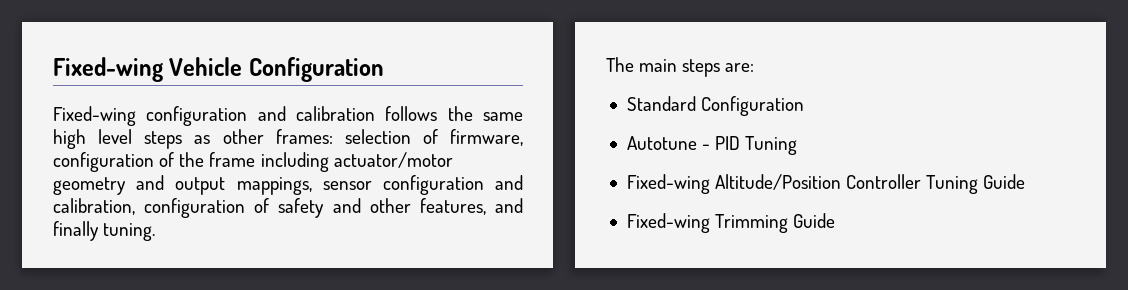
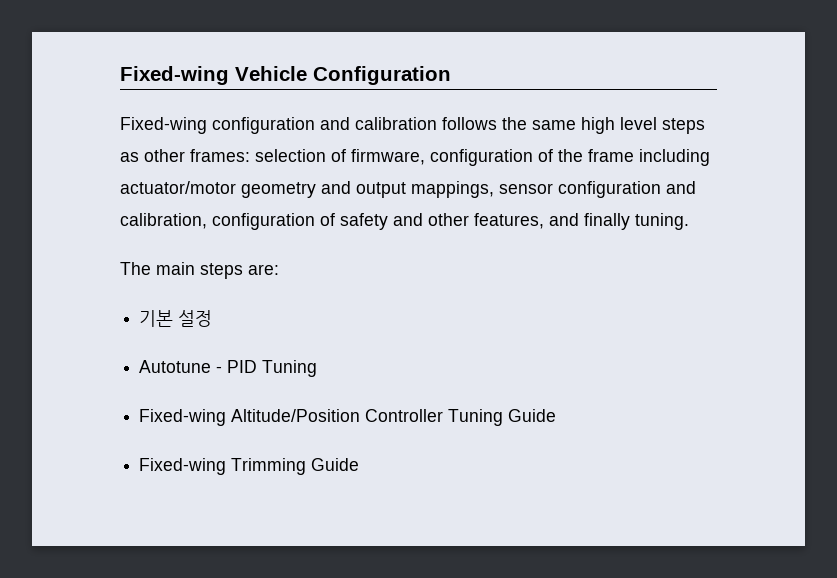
[626,96,805,116] Standard Configuration -> [139,310,213,327] 기본 설정

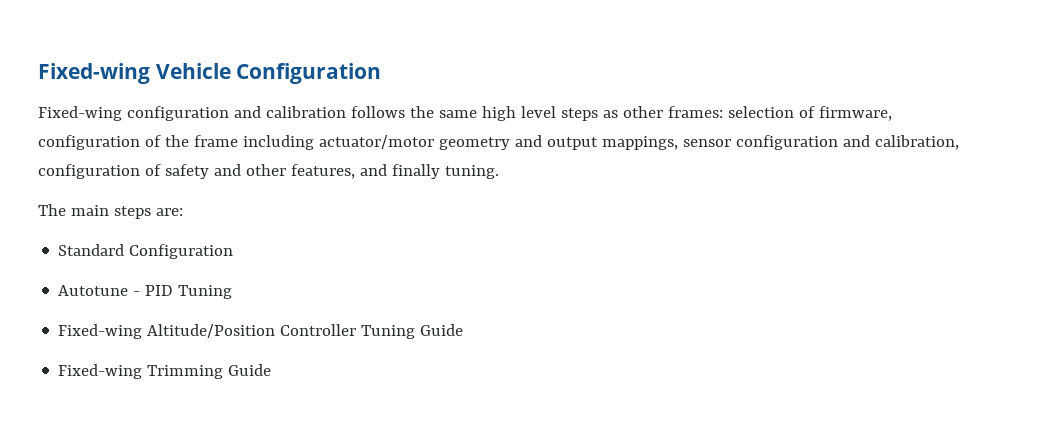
[139,310,213,327] 기본 설정 -> [58,244,234,259] Standard Configuration

